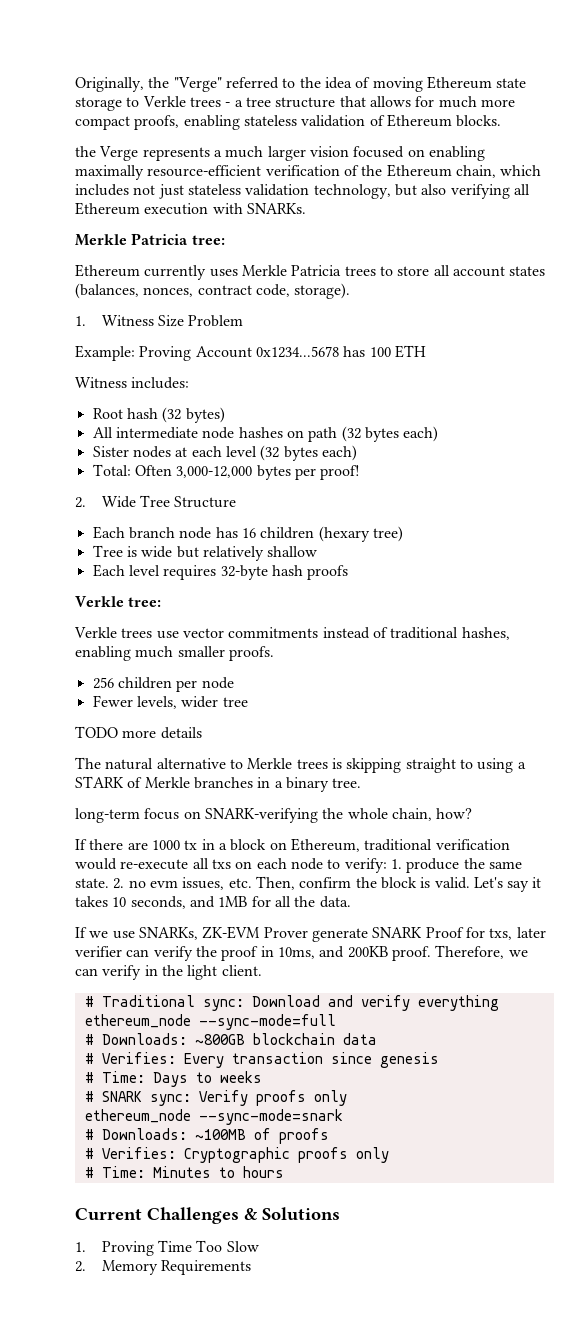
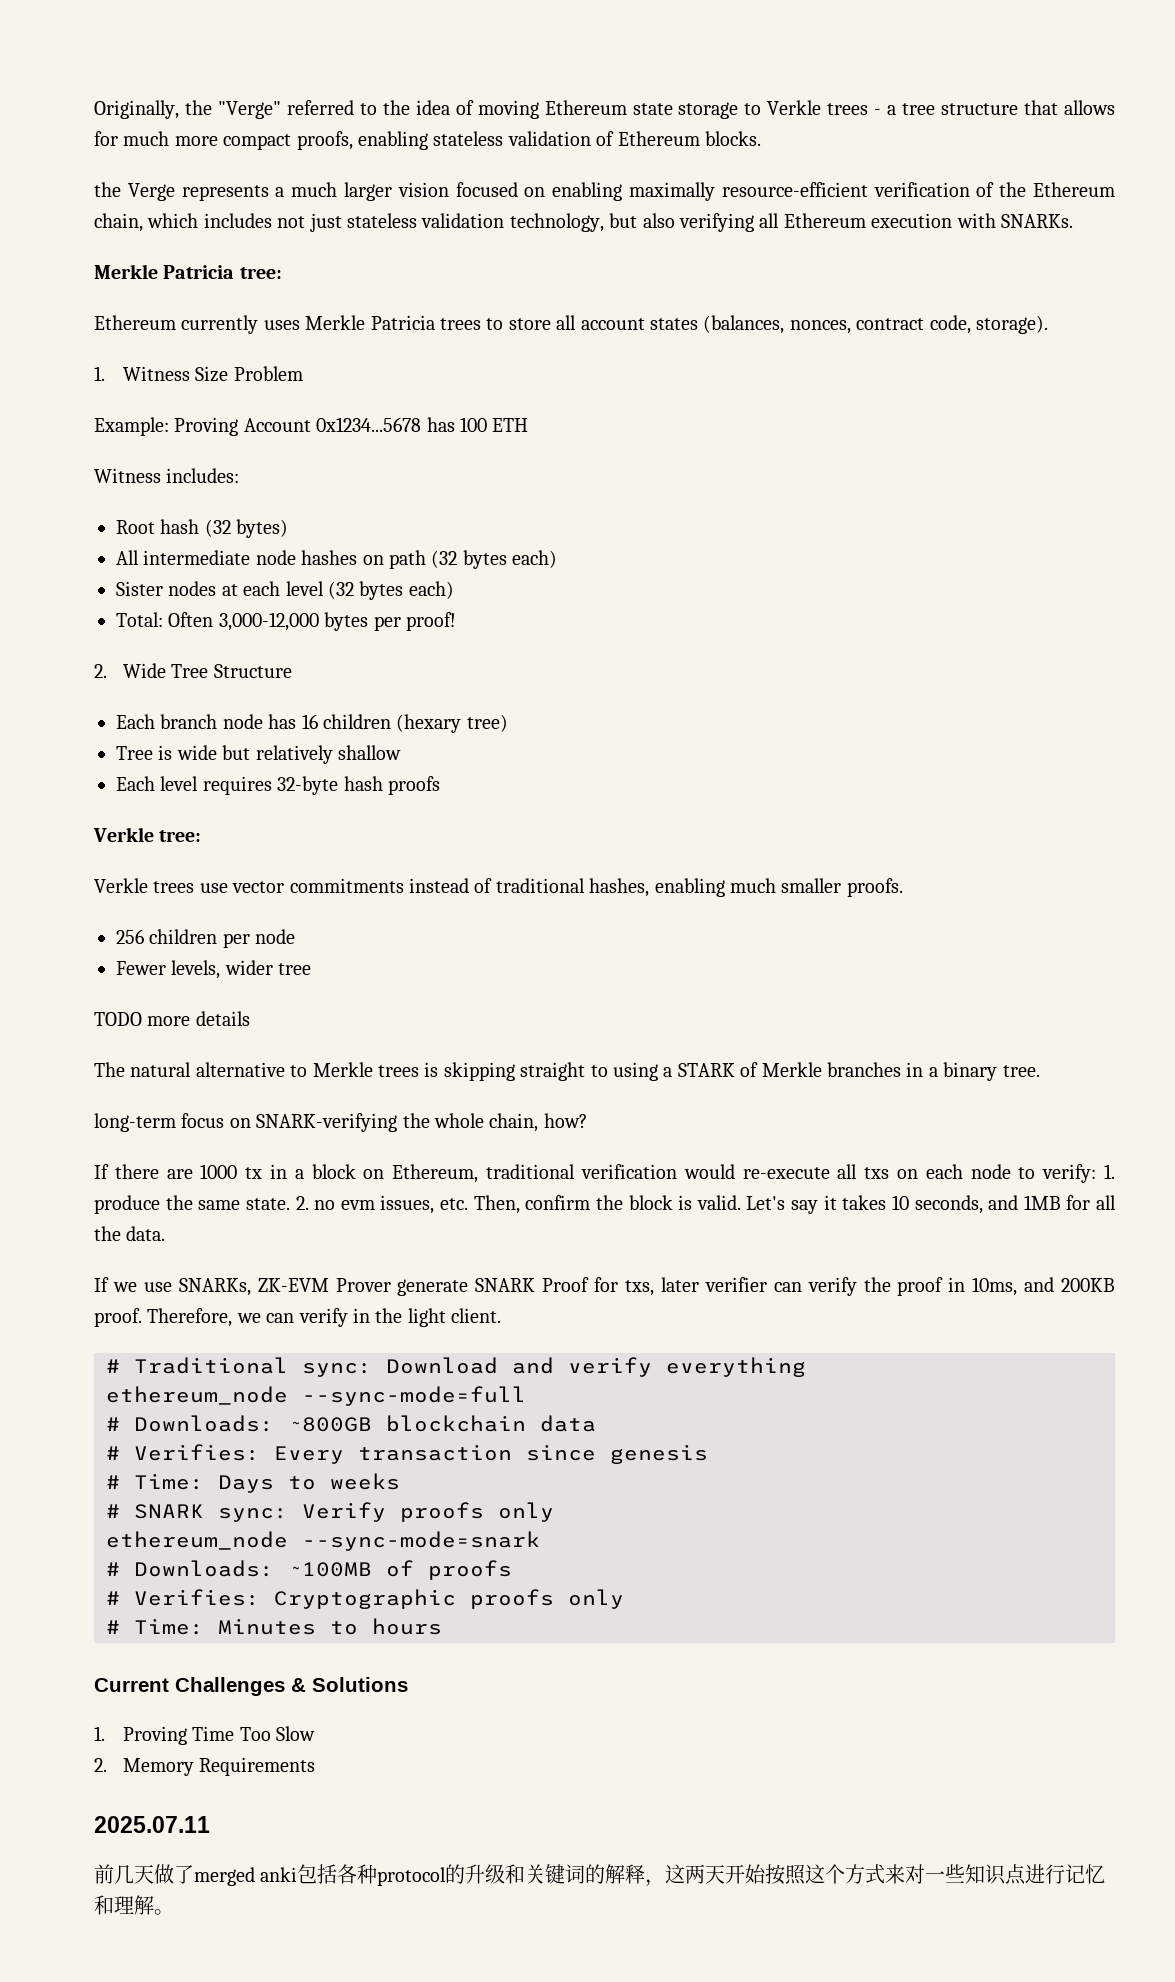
(252, 1267) none -> [94,1816,210,1833] [94,1864,1106,1887] [94,1895,174,1915] // 2025.07.11 // 前几天做了merged anki包括各种protocol的升级和关键词的解释，这两天开始按照这个方式来对一些知识点进行记忆和理解。

